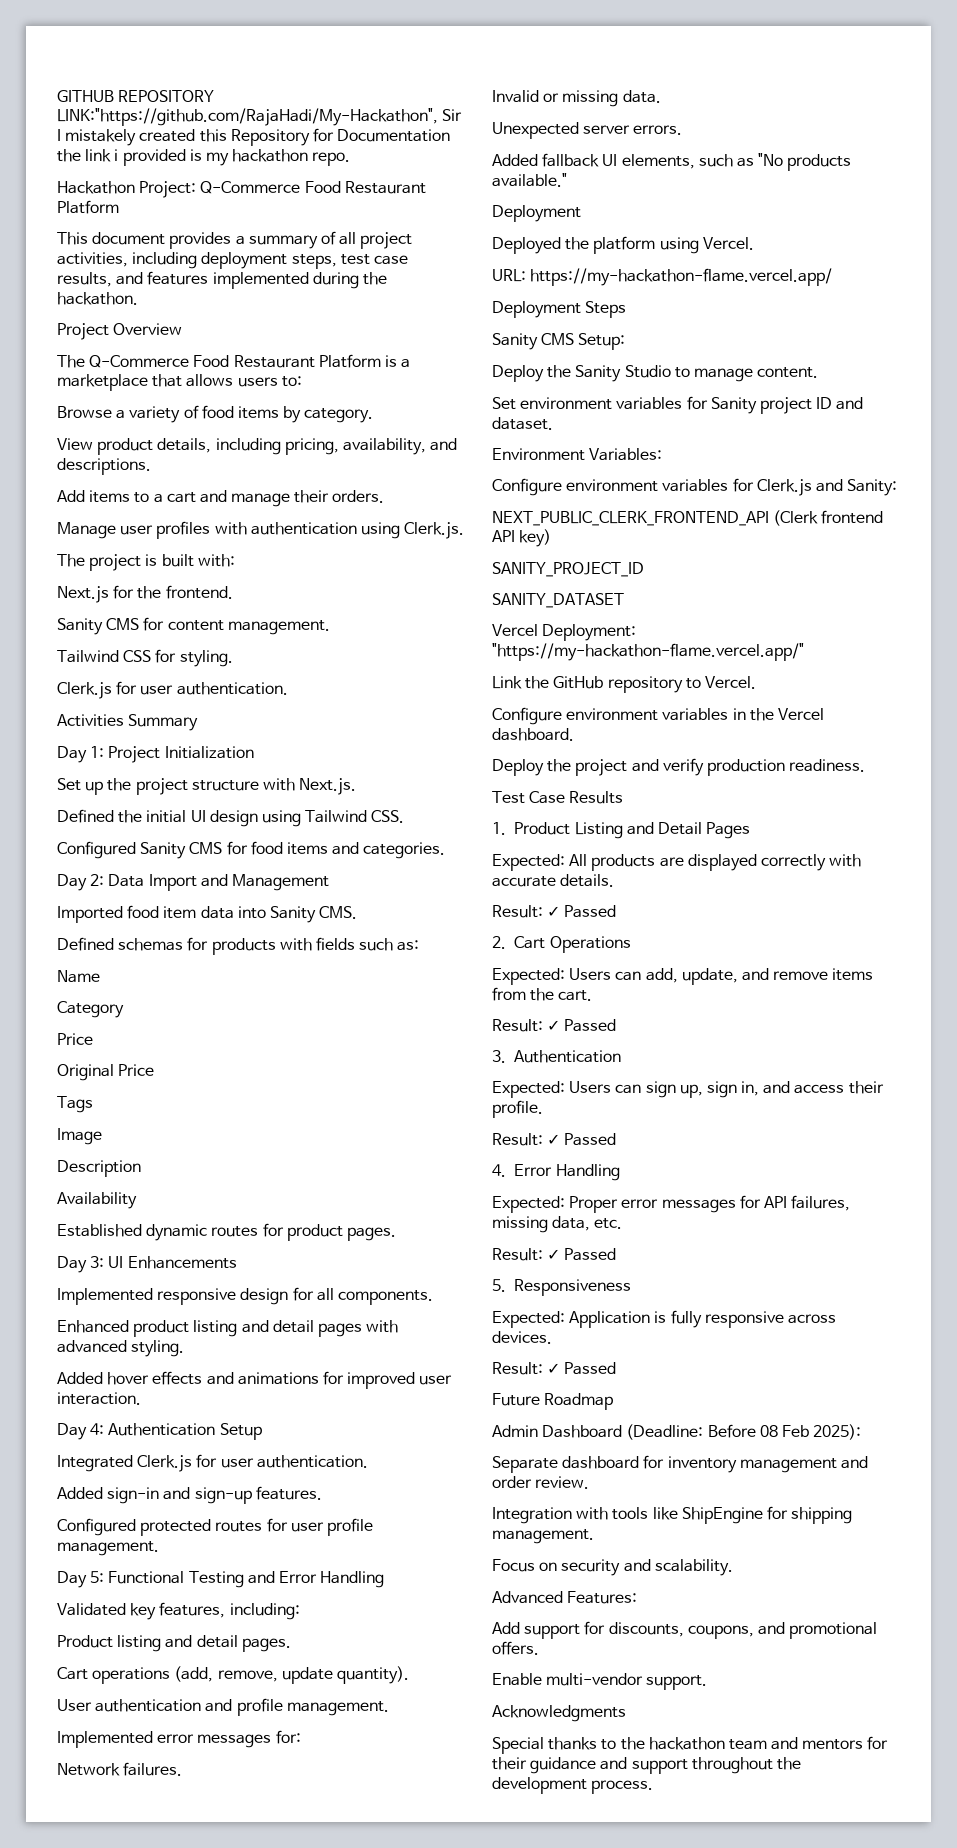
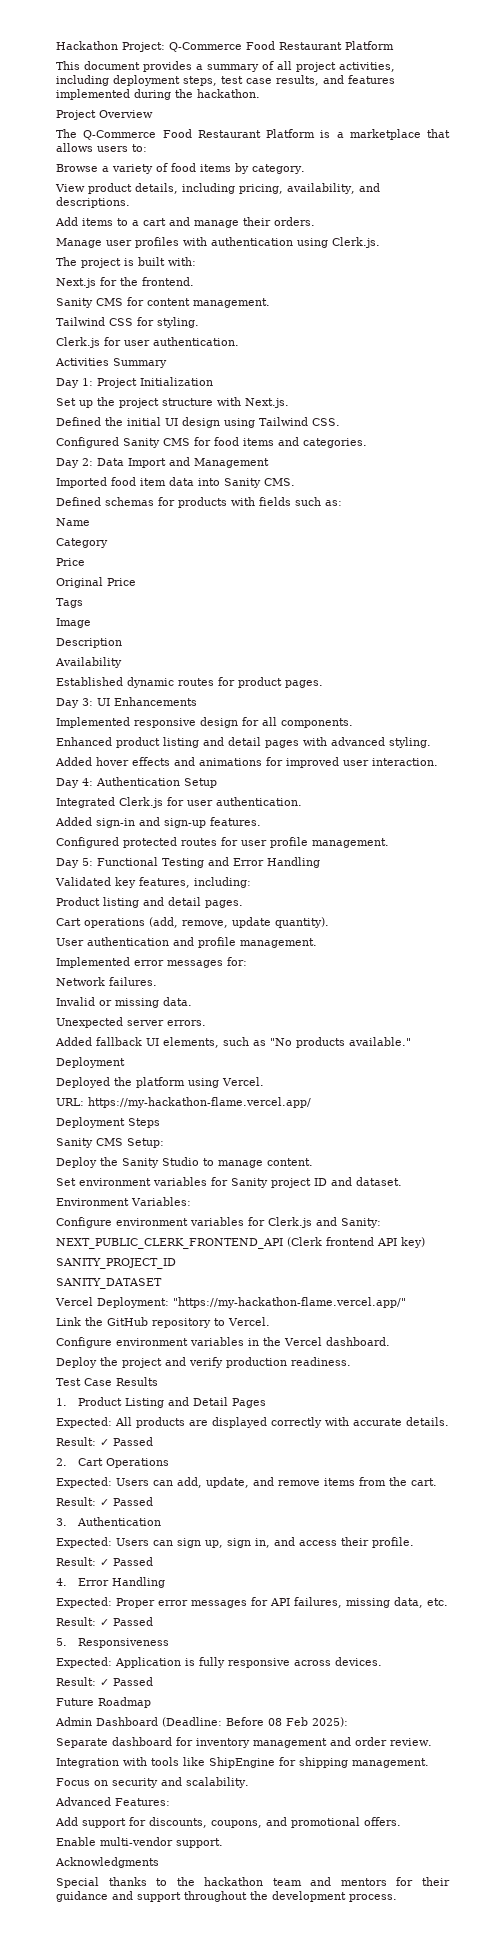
[57,90,215,102] [57,108,463,126] [57,128,451,146] [57,149,351,166] GITHUB REPOSITORY LINK:"https://github.com/RajaHadi/My-Hackathon", Sir I mistakely created this Repository for Documentation the link i provided is my hackathon repo. // -> (56, 45) none

